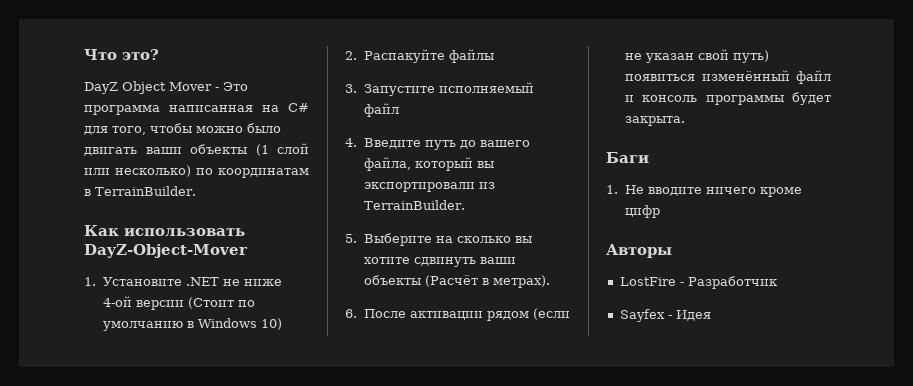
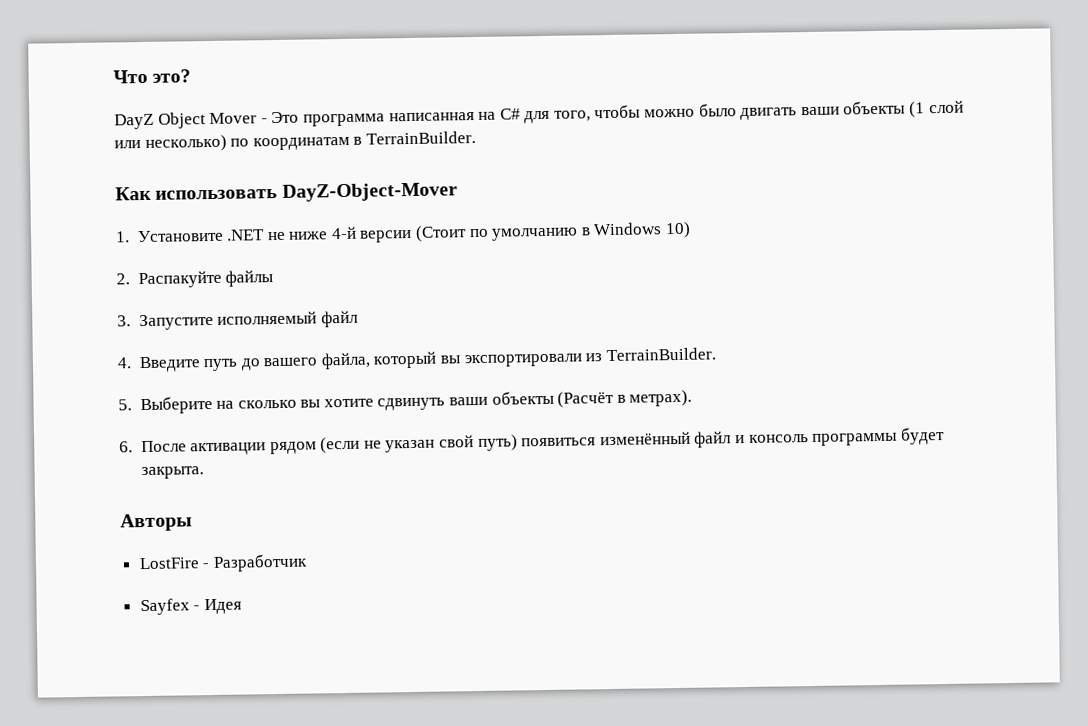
[102,296,132,307] 4-ой -> [330,226,357,240] 4-й
[606,152,649,163] [606,185,802,197] [624,205,660,218] // Баги // 1. Не вводите ничего кроме цифр -> (204, 473) none

